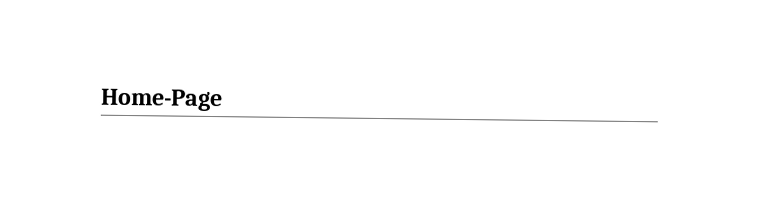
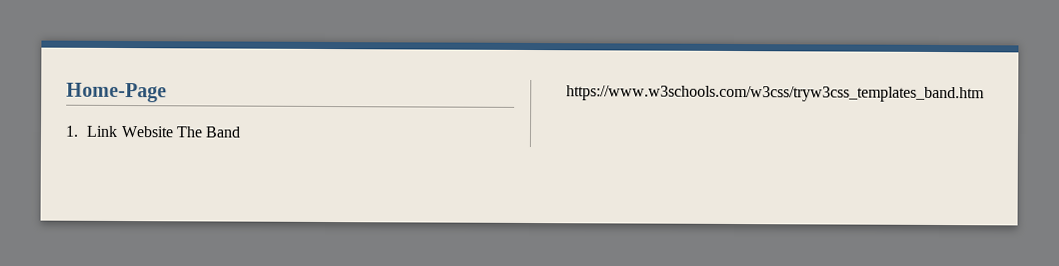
(223, 100) none -> [65,125,242,138] [566,85,986,103] // 1. Link Website The Band https://www.w3schools.com/w3css/tryw3css_templates_band.htm

